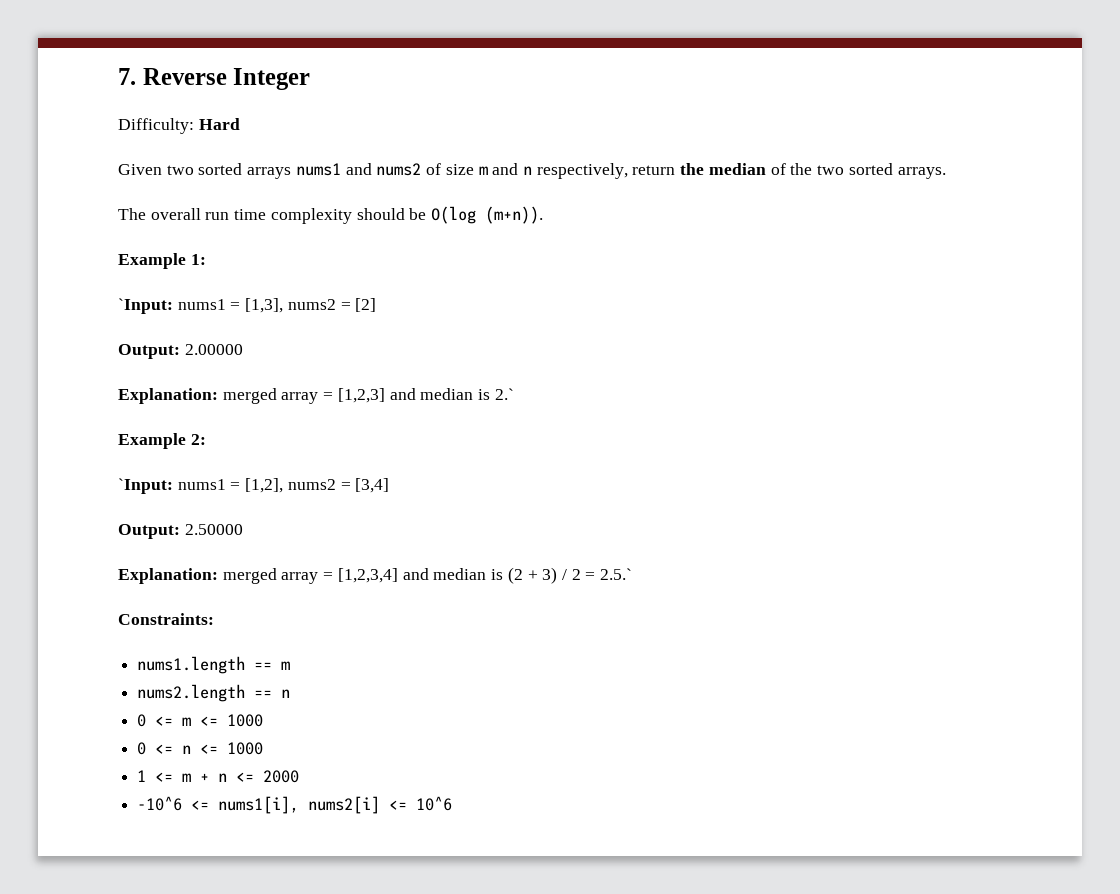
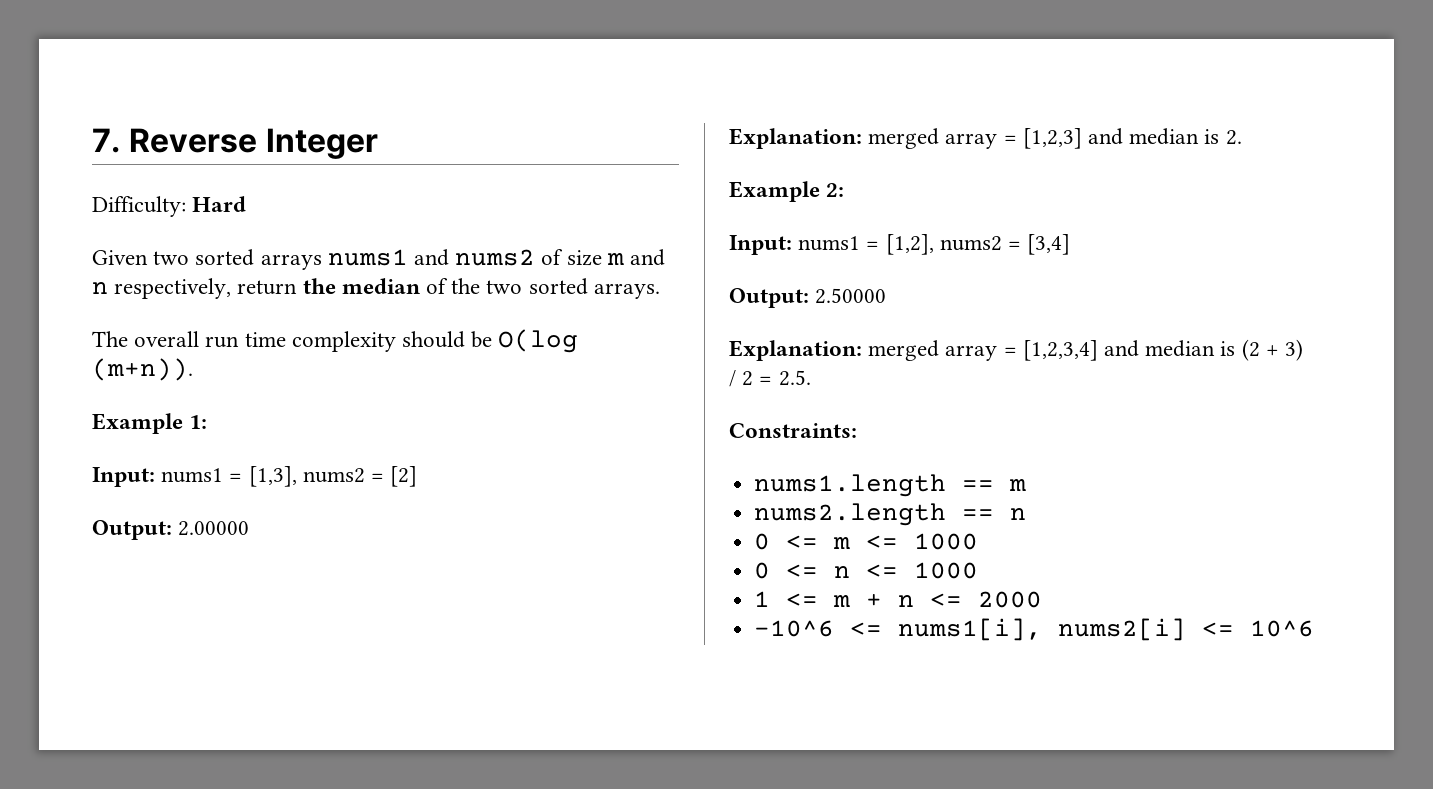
[118,298,173,314] `Input: -> [92,467,155,487] Input:
[494,388,514,400] 2.` -> [1225,130,1242,145] 2.
[118,478,173,494] `Input: -> [729,235,792,255] Input:
[600,568,633,580] 2.5.` -> [778,370,811,386] 2.5.

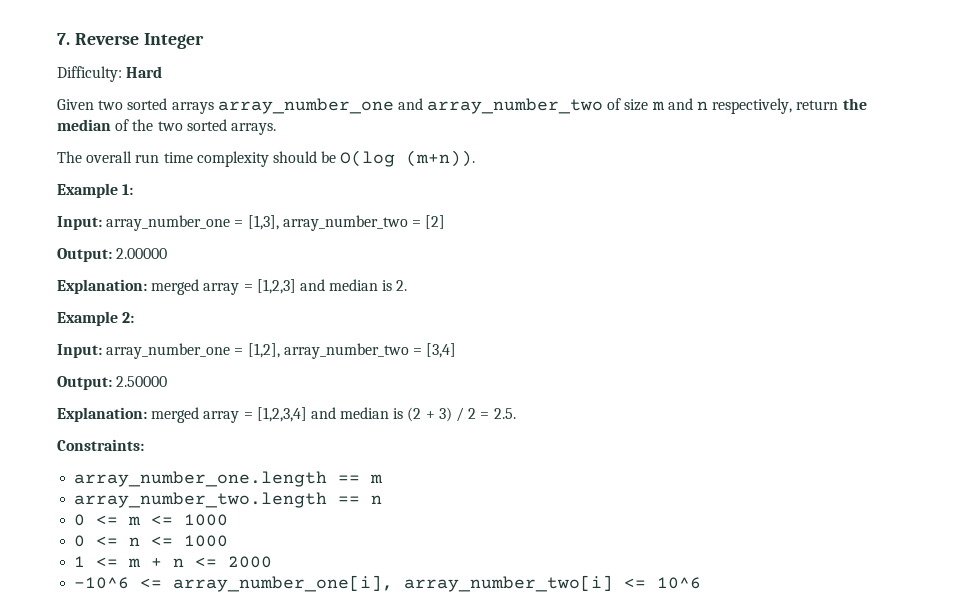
[327,249,536,266] nums1 and nums2 -> [217,98,604,114] array_number_one and array_number_two
[161,468,224,483] nums1 -> [106,215,231,231] array_number_one
[302,468,365,483] nums2 -> [282,215,408,231] array_number_two
[798,236,861,251] nums1 -> [106,343,231,359] array_number_one
[939,236,1002,251] nums2 -> [283,343,409,359] array_number_two
[754,474,947,497] nums1.length -> [74,471,328,487] array_number_one.length
[754,503,947,526] nums2.length -> [74,492,328,508] array_number_two.length
[898,618,1187,641] nums1[i], nums2[i] -> [173,575,614,592] array_number_one[i], array_number_two[i]

